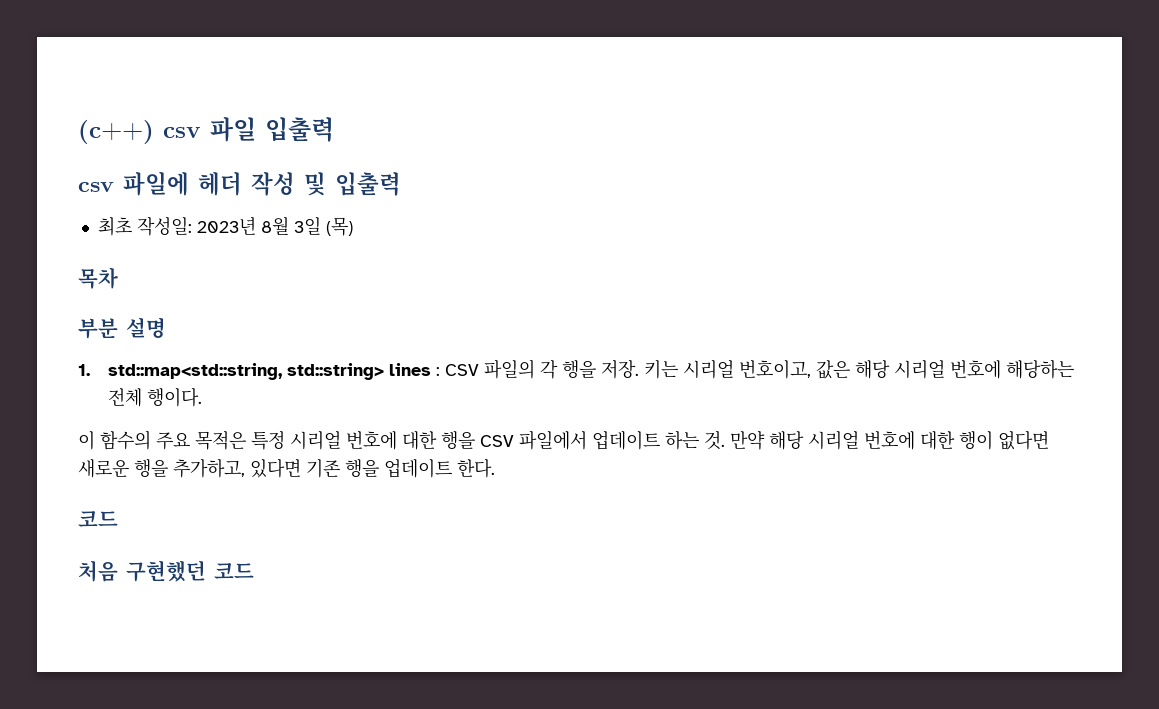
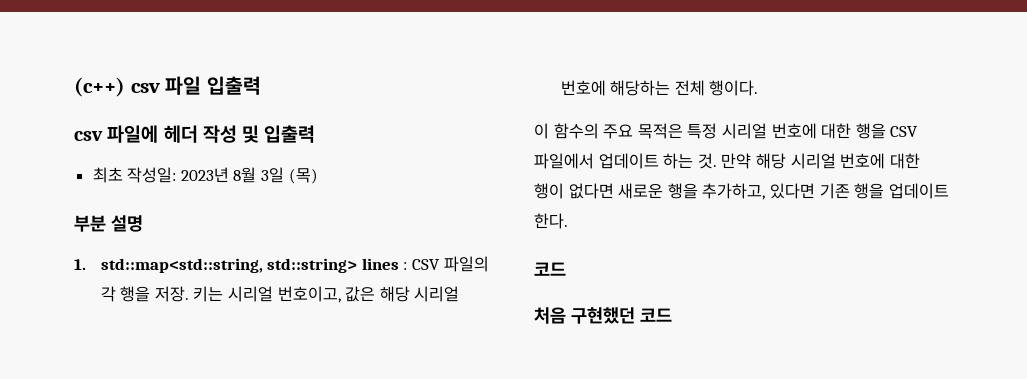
[78,267,118,289] // 목차 -> (318, 176) none

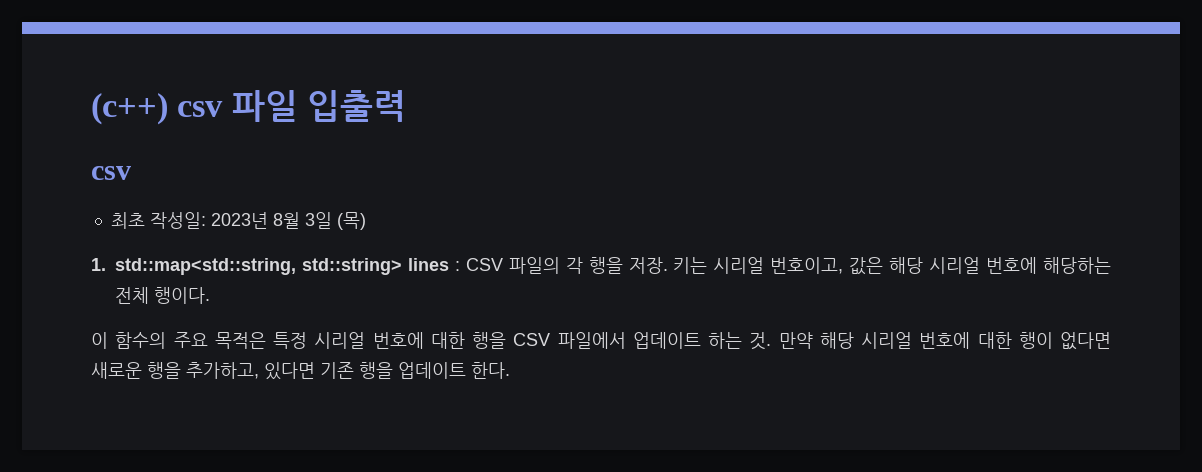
[107,125,316,143] 파일에 헤더 작성 및 입출력 -> (131, 173) none
[74,215,143,232] // 부분 설명 -> (366, 221) none
[534,262,566,276] [534,307,672,324] // 코드 // 처음 구현했던 코드 -> (510, 370) none

